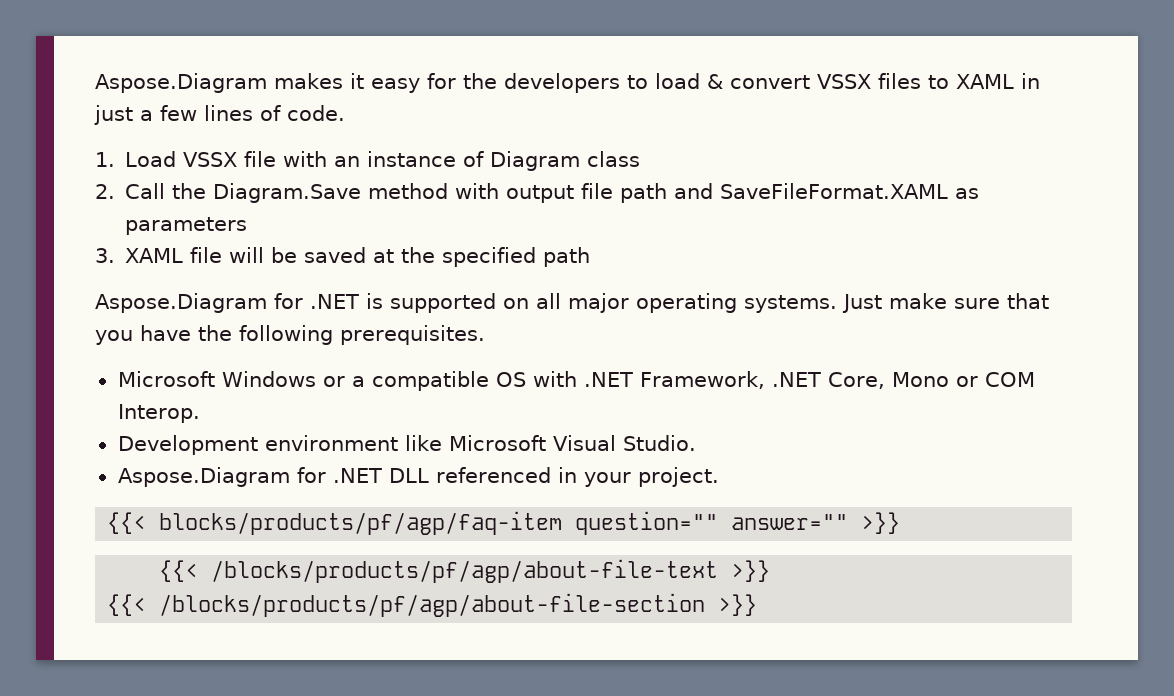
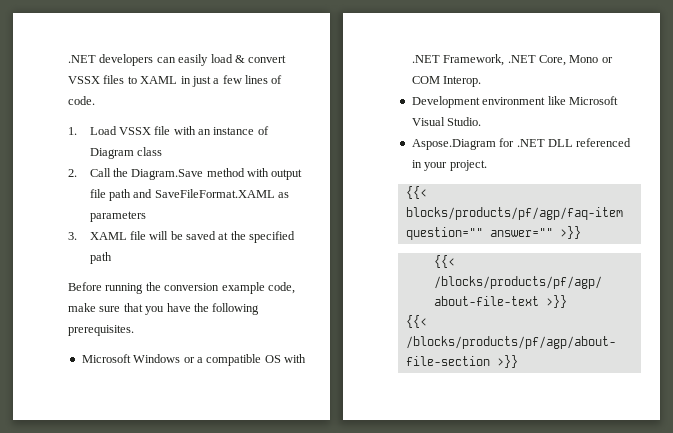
[95,73,648,93] Aspose.Diagram makes it easy for the developers to -> [68,54,209,66] .NET developers can easily
[95,293,882,313] Aspose.Diagram for .NET is supported on all major operating systems. Just -> [68,282,295,294] Before running the conversion example code,

